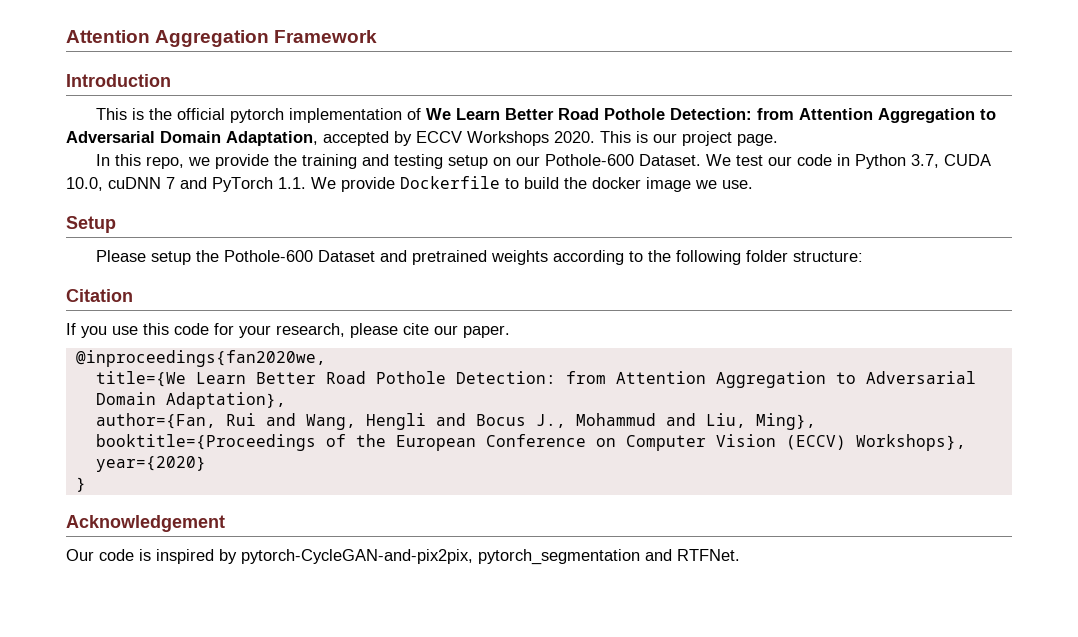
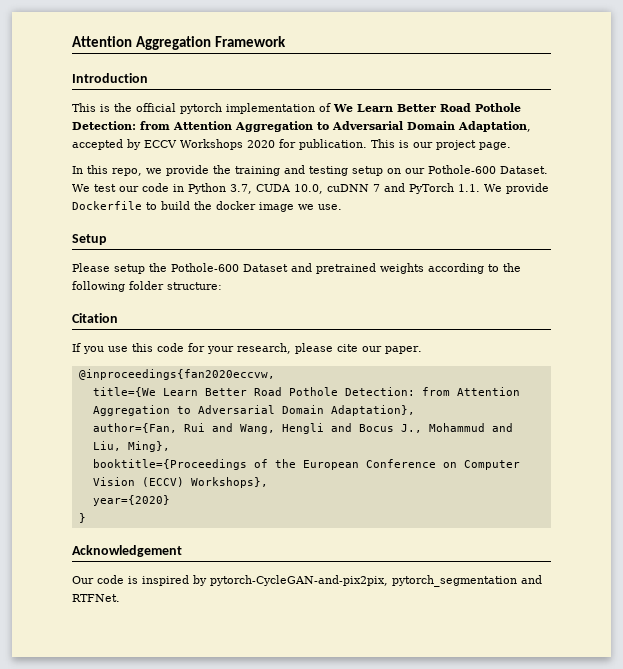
[554,131,595,143] 2020. -> [247,139,367,150] 2020 for publication.
[75,350,326,367] @inproceedings{fan2020we, -> [78,369,275,380] @inproceedings{fan2020eccvw,

